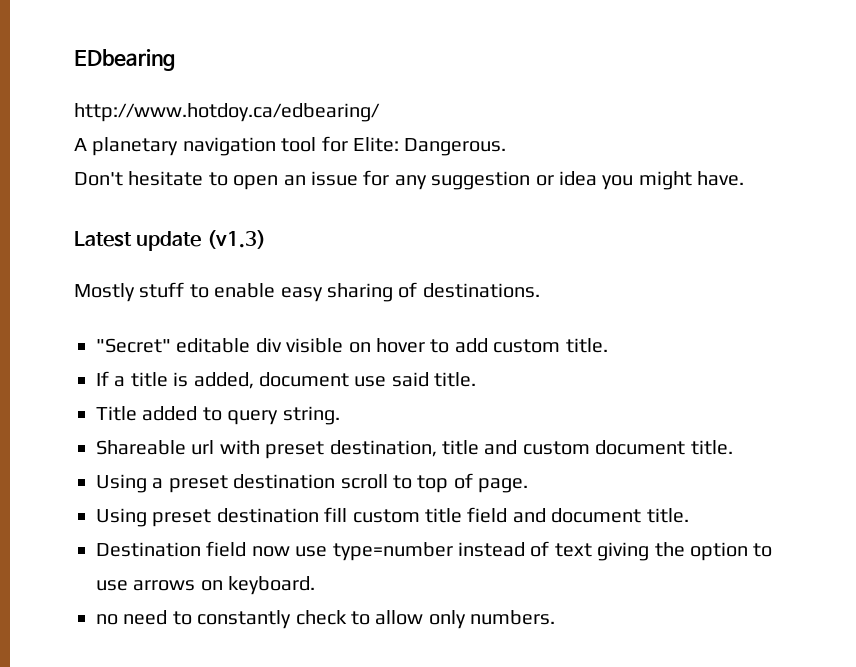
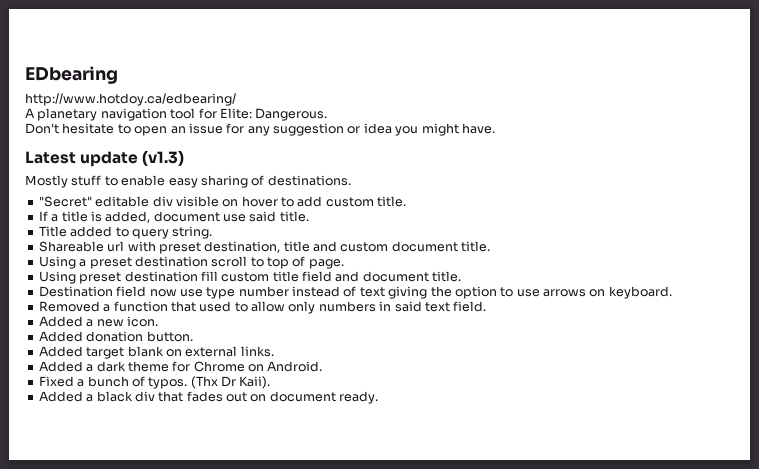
[332,542,453,561] type=number -> [206,286,289,299] type number
[96,610,556,629] no need to constantly check to allow only numbers. -> [38,301,487,314] [38,316,158,327] [38,331,193,342] [38,346,274,359] [38,361,323,372] [38,376,271,389] [38,391,379,404] Removed a function that used to allow only numbers in said text field. // Added a new icon. // Added donation button. // Added target blank on external links. // Added a dark theme for Chrome on Android. // Fixed a bunch of typos. (Thx Dr Kaii). // Added a black div that fades out on document ready.

